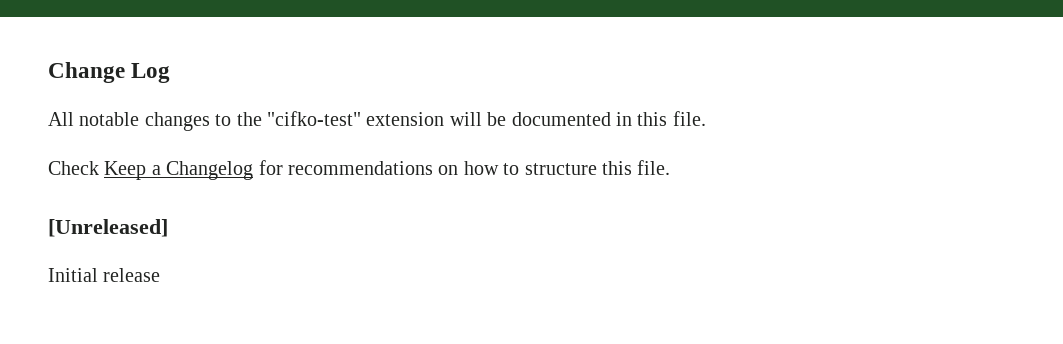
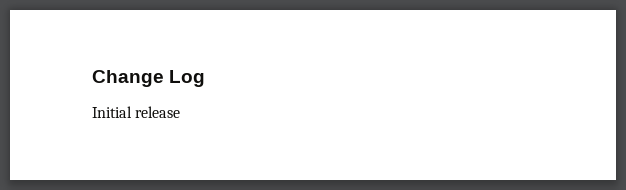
[48,111,706,131] [48,160,671,180] [48,219,168,237] // All notable changes to the "cifko-test" extension will be documented in this file. // Check Keep a Changelog for recommendations on how to structure this file. // [Unreleased] -> (206, 78) none

